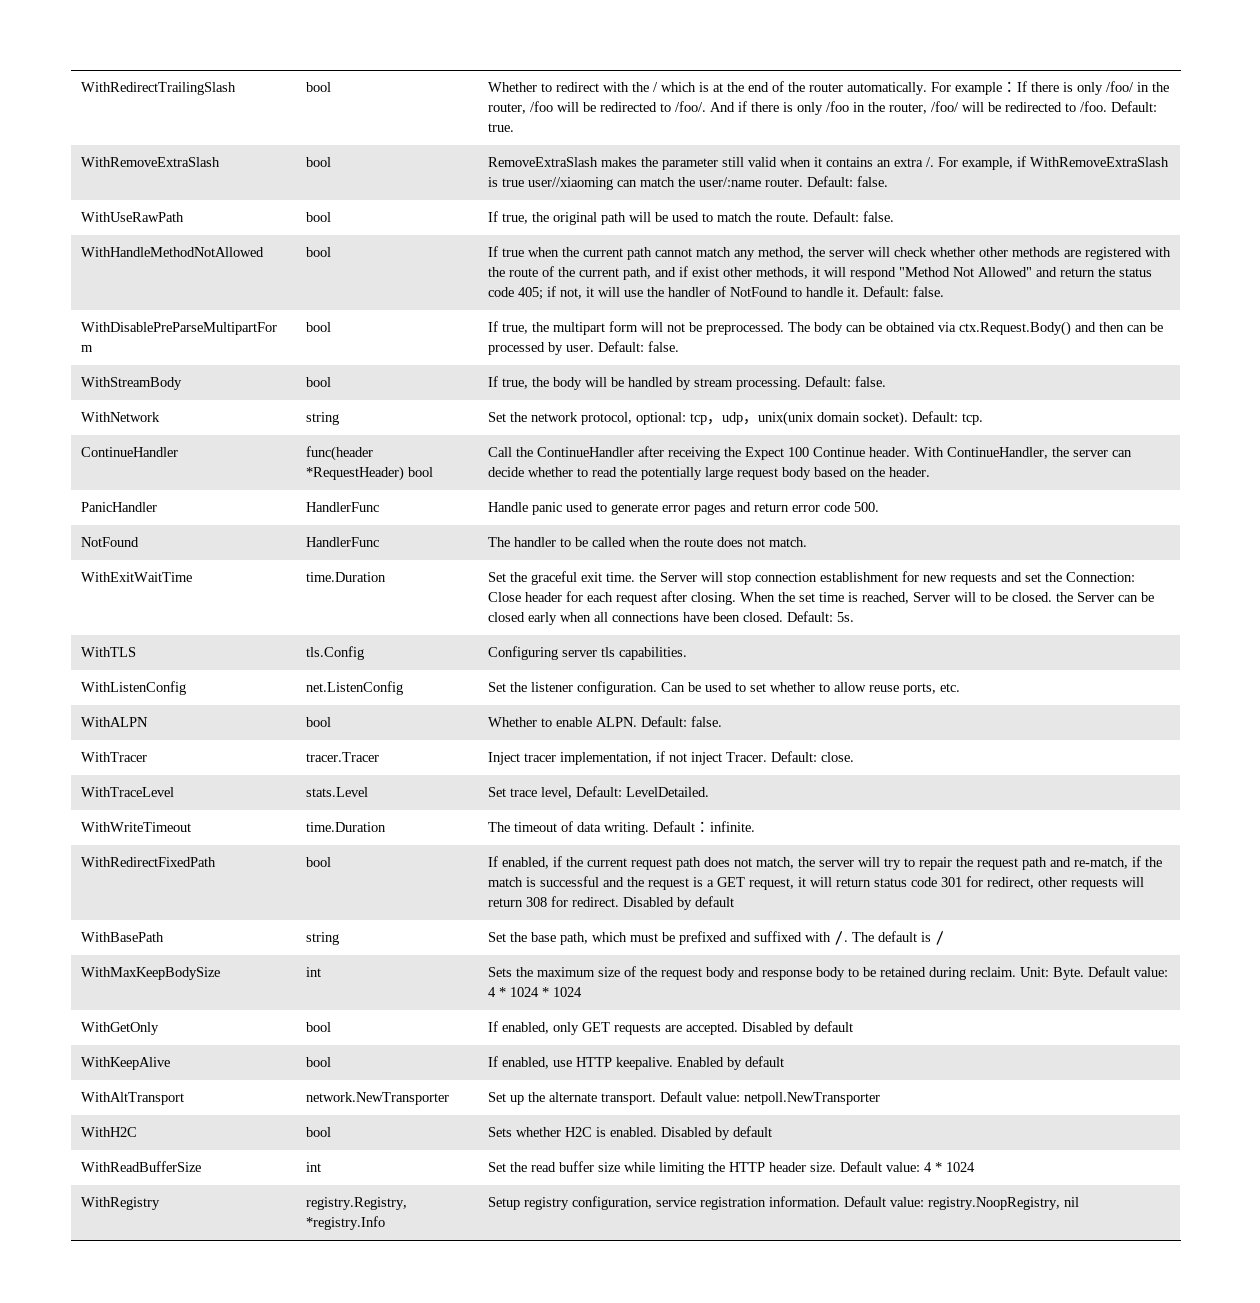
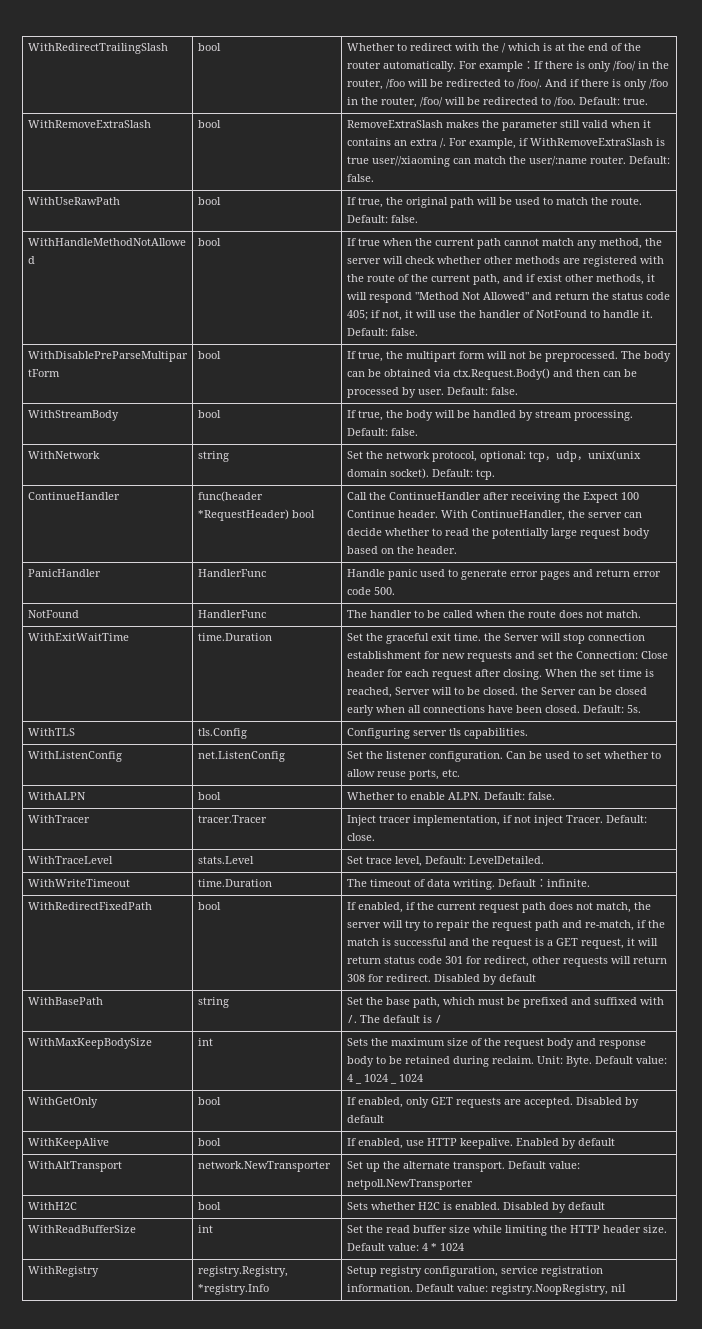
[499,987,550,997] * 1024 * -> [354,1082,362,1084] [363,1074,388,1082] [389,1082,397,1084] _ 1024 _

